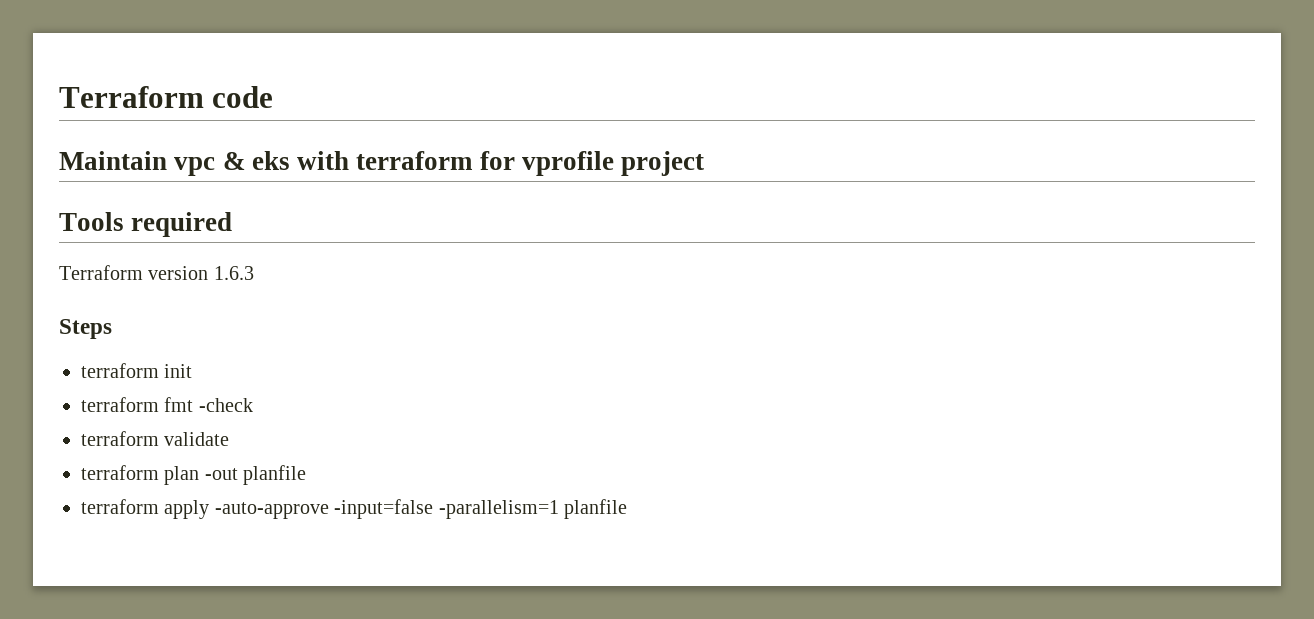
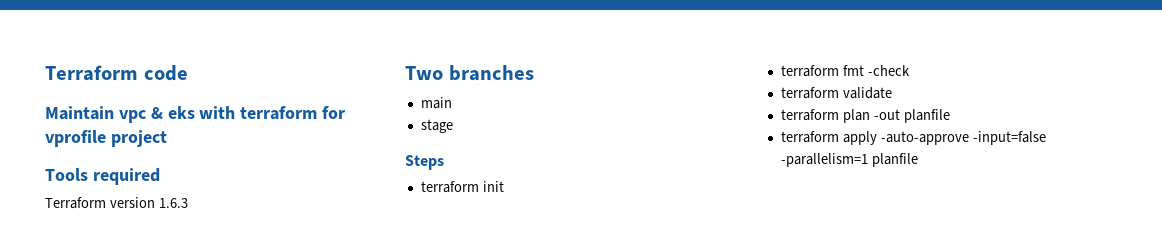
(254, 273) none -> [405,65,534,81] [420,97,452,109] [420,119,453,133] // Two branches // main // stage

